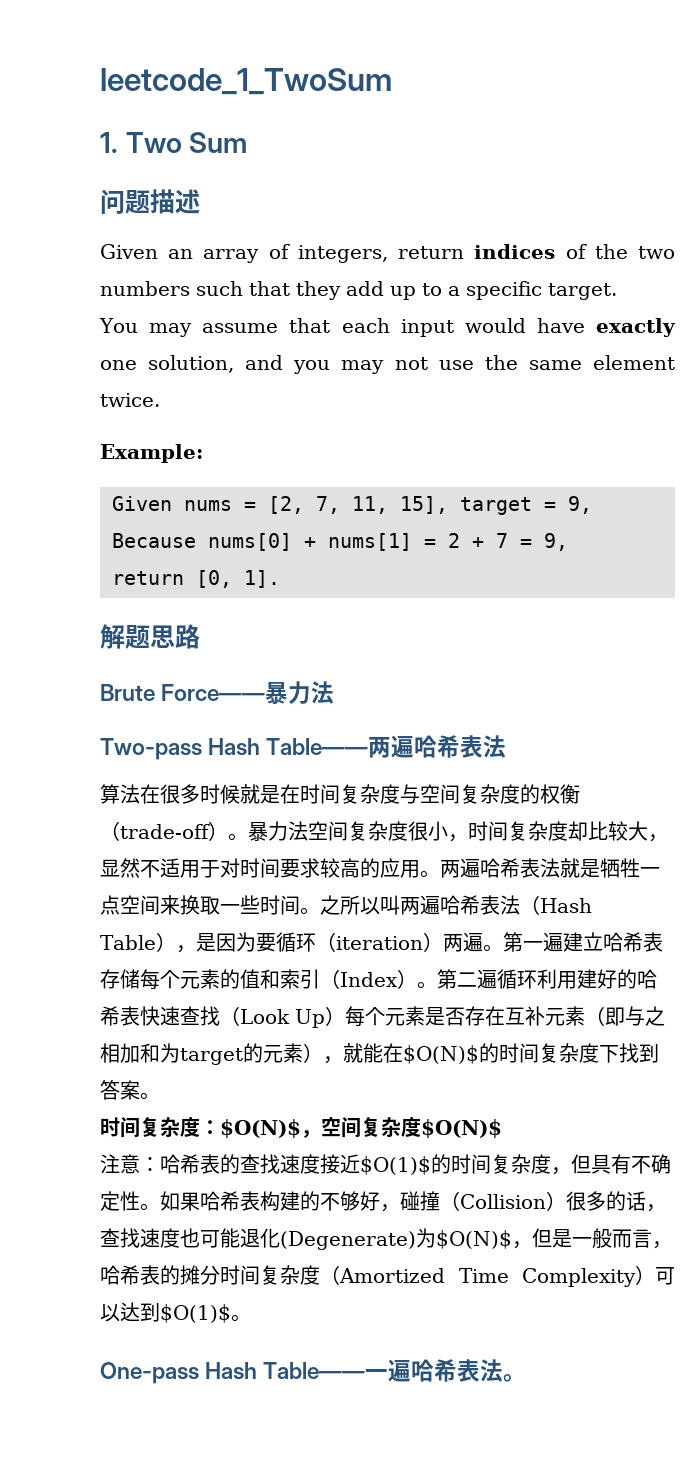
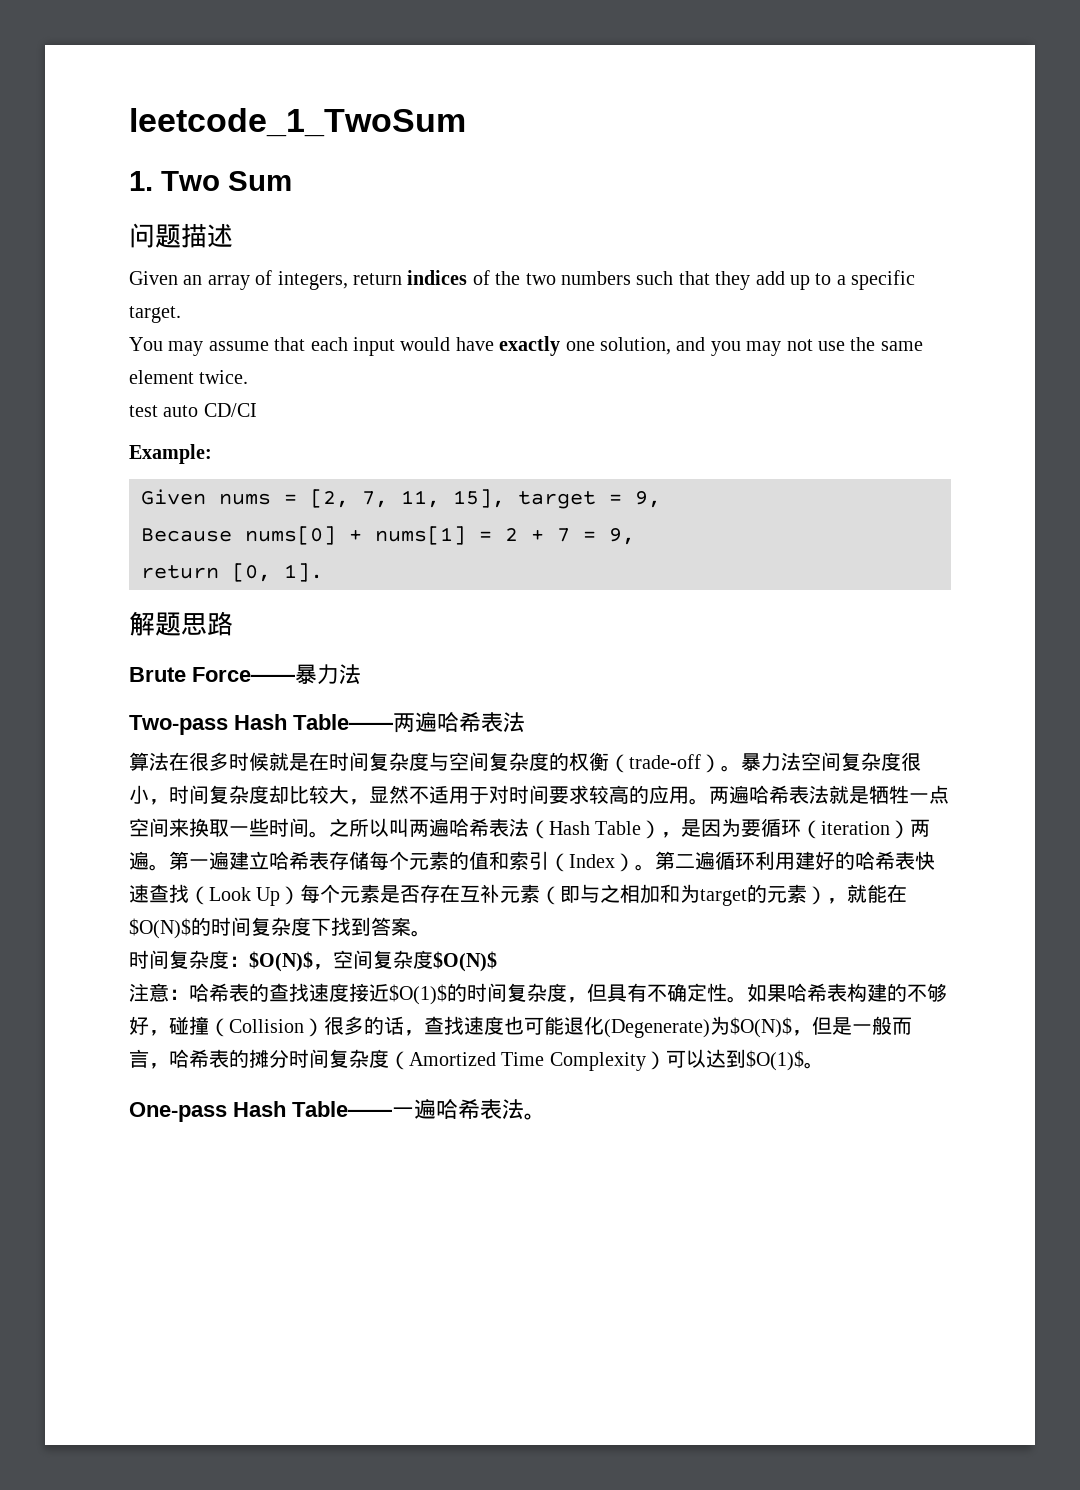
(160, 400) none -> [129,403,257,417] // test auto CD/CI

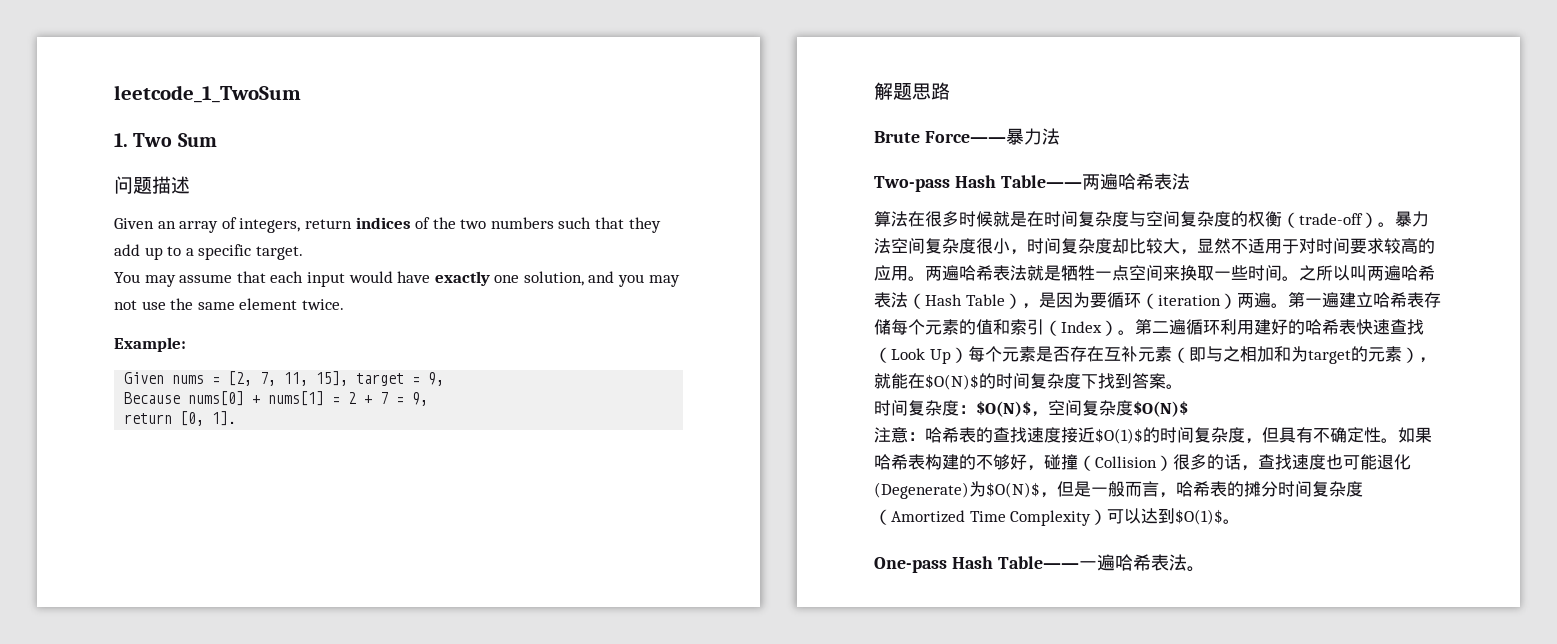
[129,403,257,417] // test auto CD/CI -> (344, 304) none

